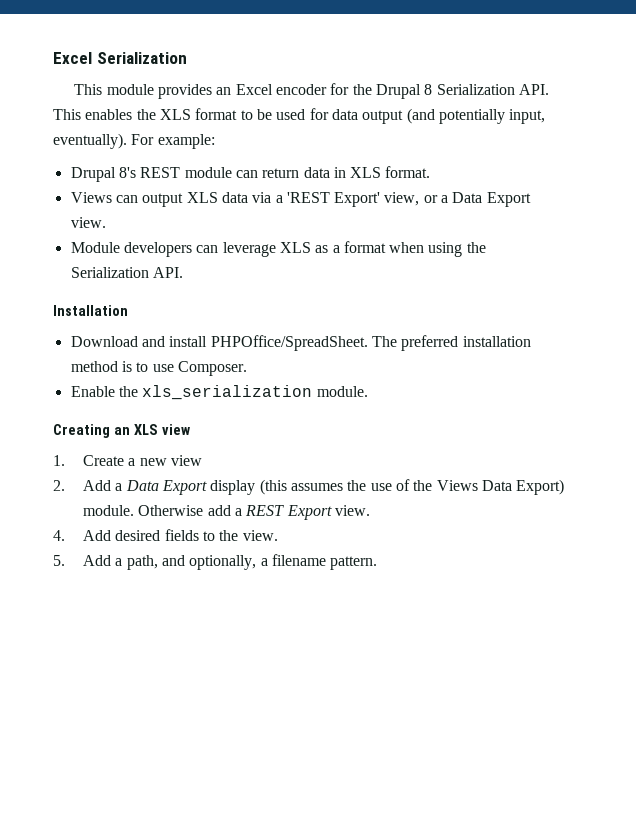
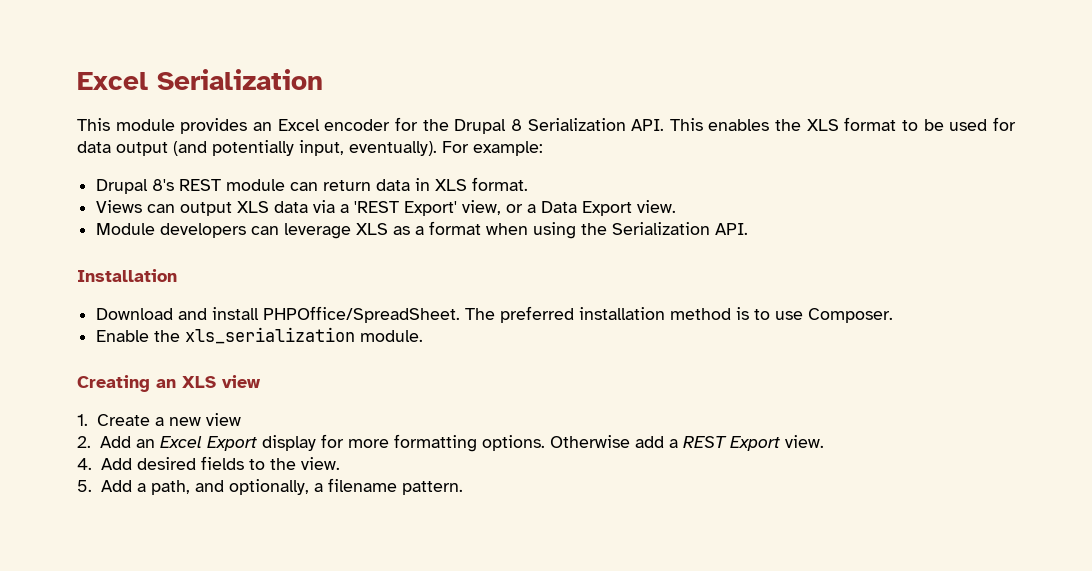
[115,479,565,495] [83,505,135,516] a Data Export display (this assumes the use of the Views Data Export) module. -> [135,434,545,452] an Excel Export display for more formatting options.

